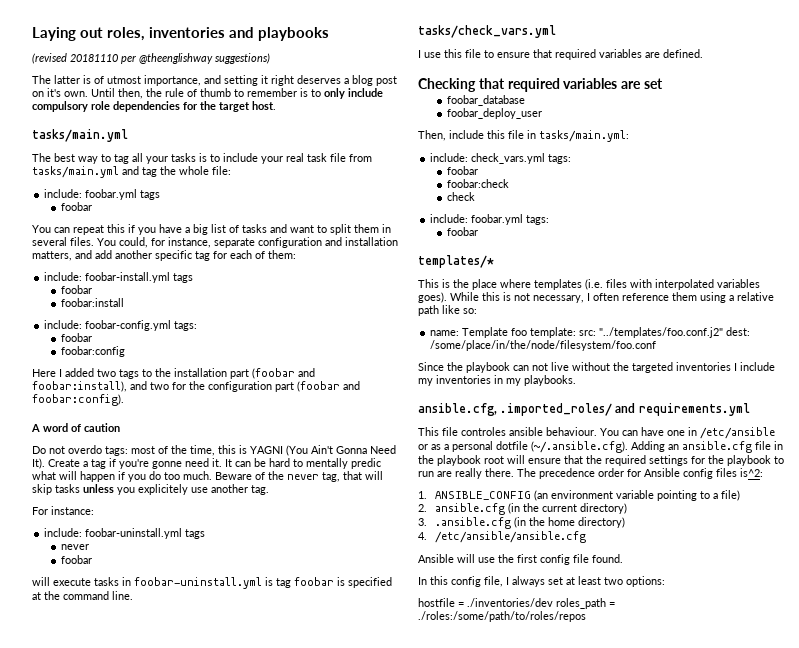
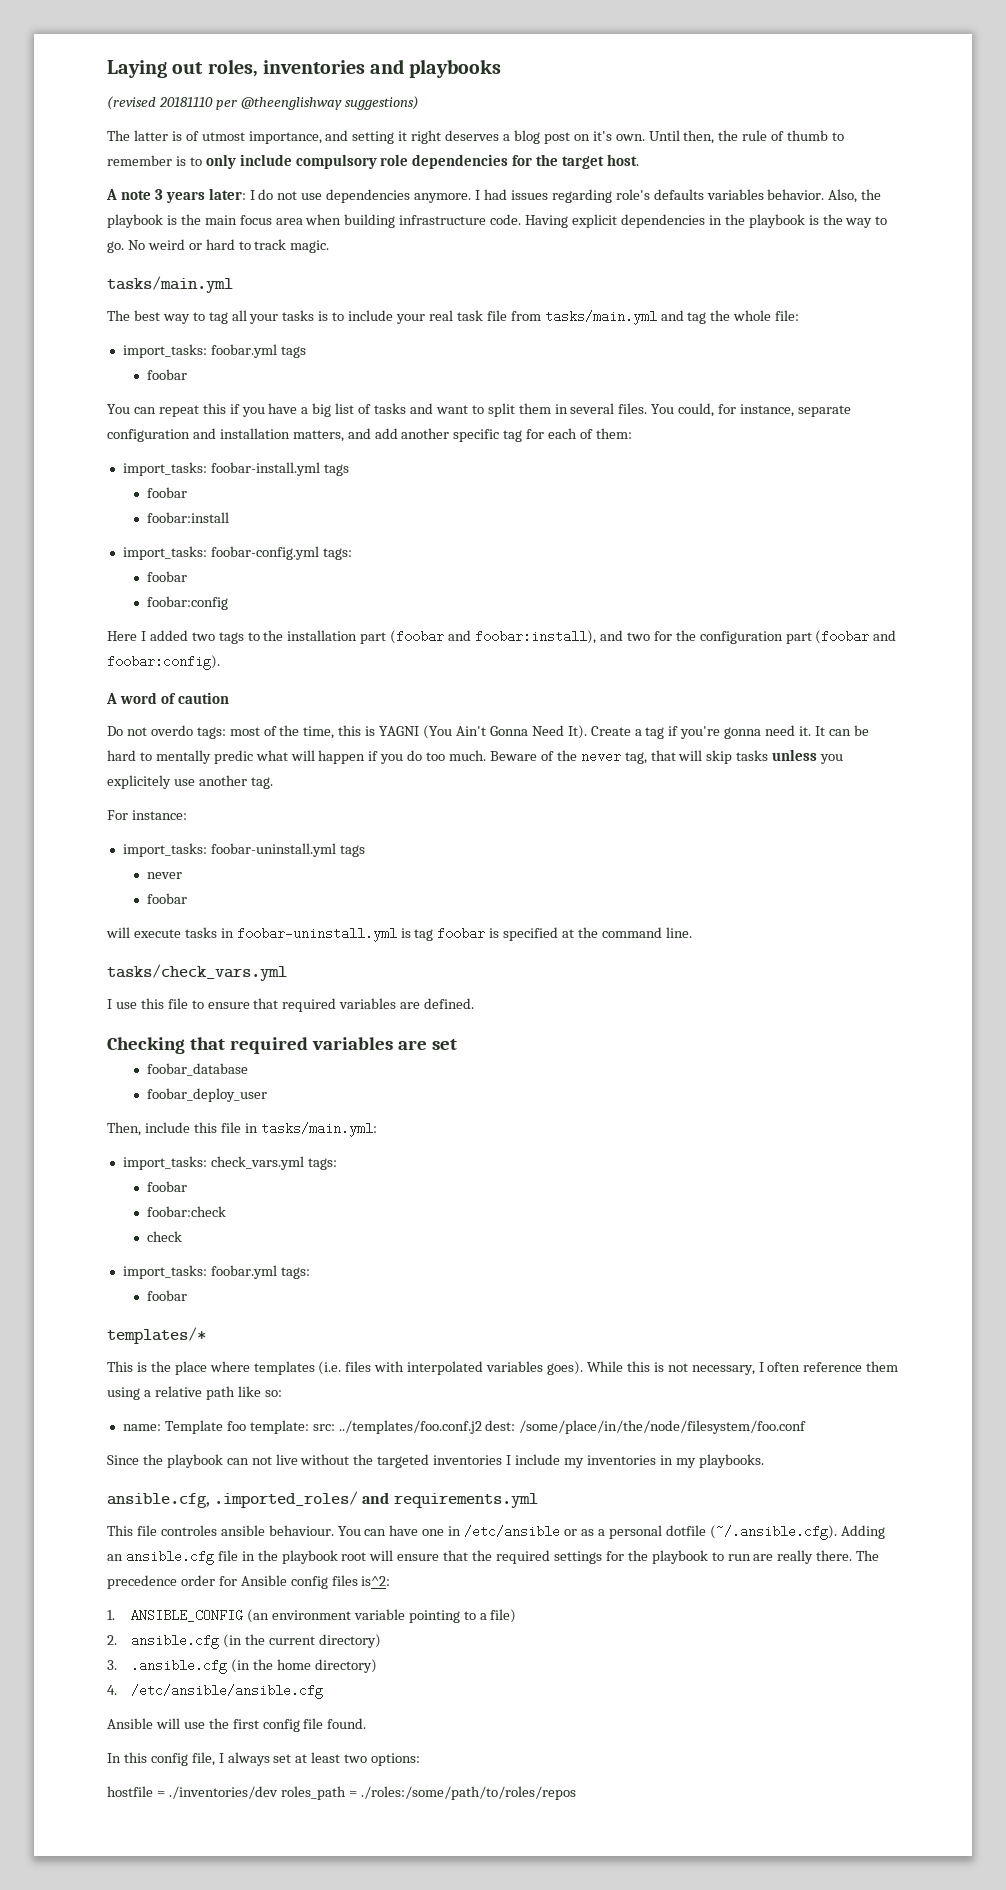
(276, 105) none -> [106,188,882,203] [107,214,888,228] [107,239,330,253] // A note 3 years later: I do not use dependencies anymore. I had issues regarding role's defaults variables behavior. Also, the playbook is the main focus area when building infrastructure code. Having explicit dependencies in the playbook is the way to go. No weird or hard to track magic.
[44,189,83,198] include: -> [122,344,207,358] import_tasks:
[44,272,83,281] include: -> [122,462,207,476] import_tasks:
[44,320,83,329] include: -> [122,546,207,560] import_tasks:
[152,461,182,469] gonne -> [724,727,762,739] gonna
[44,528,83,537] include: -> [122,843,207,857] import_tasks:
[430,153,469,162] include: -> [122,1156,207,1170] import_tasks:
[430,214,469,223] include: -> [122,1265,207,1279] import_tasks:
[599,327,724,338] "../templates/foo.conf.j2" -> [338,1420,482,1434] ../templates/foo.conf.j2

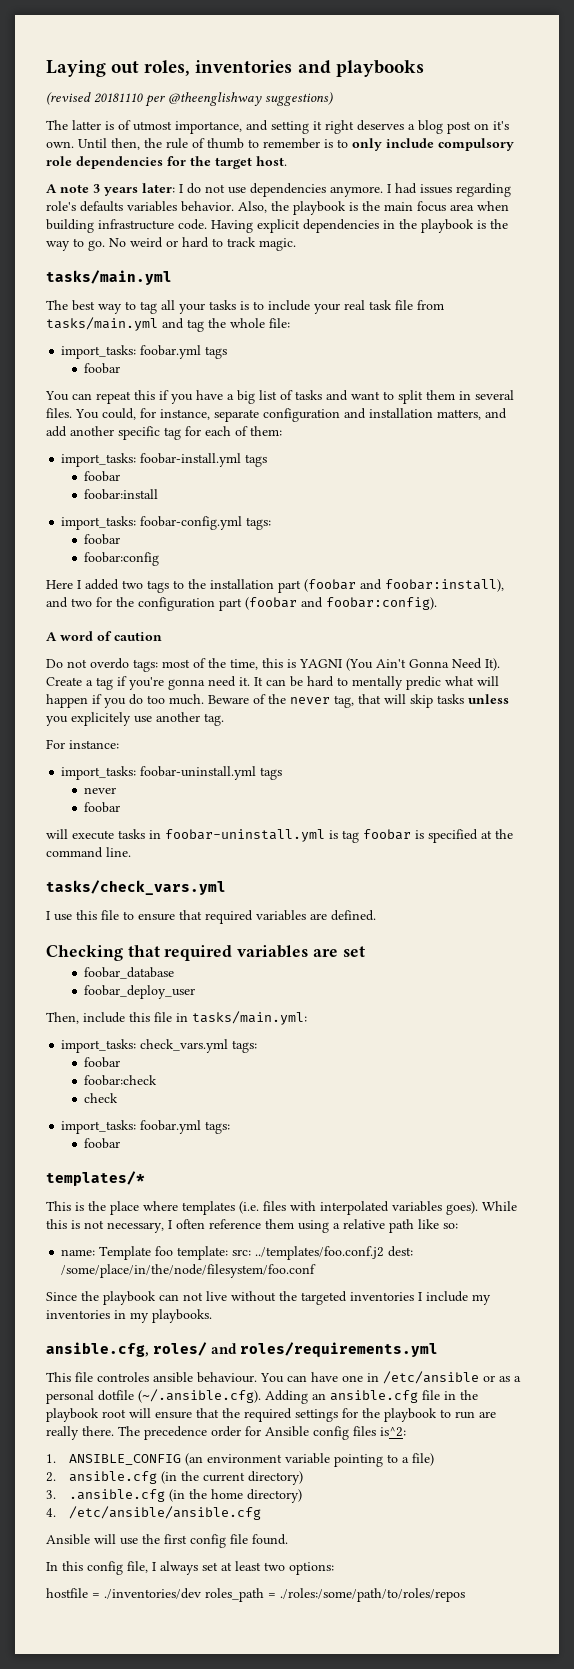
[214,1491,538,1508] .imported_roles/ and requirements.yml -> [153,1342,439,1357] roles/ and roles/requirements.yml

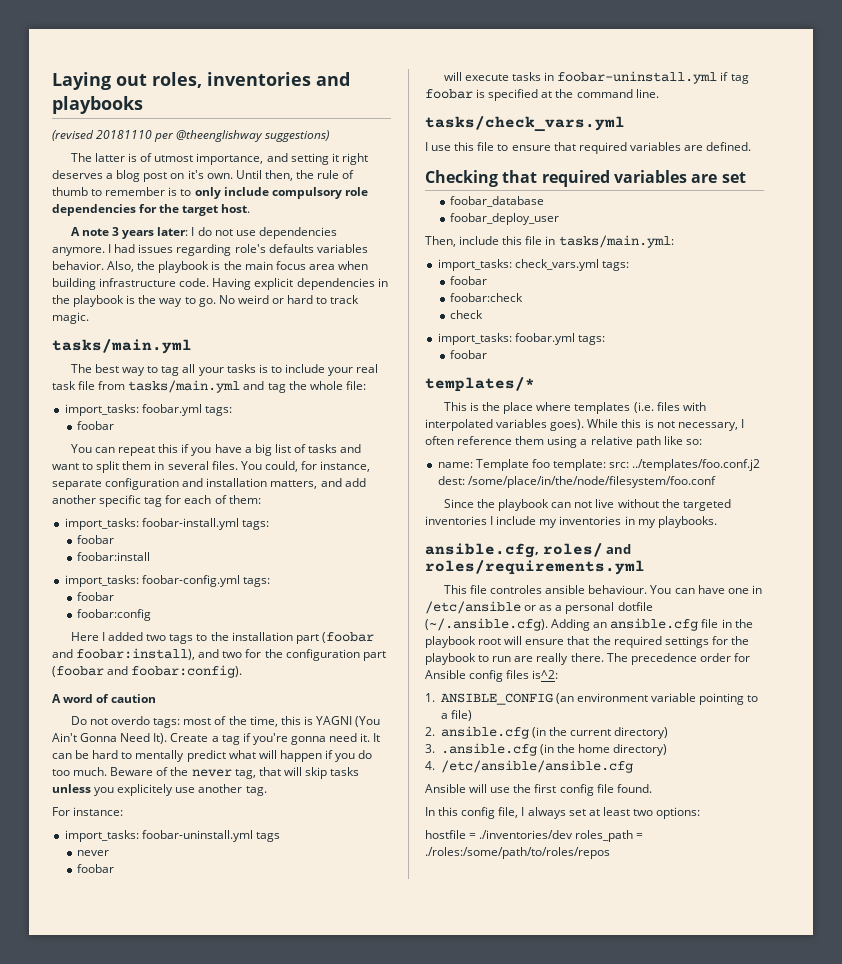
[205,346,228,359] tags -> [204,406,232,416] tags:
[245,454,268,467] tags -> [241,520,269,530] tags:
[406,676,441,690] predic -> [186,750,226,762] predict
[329,830,338,839] is -> [720,72,729,81] if

